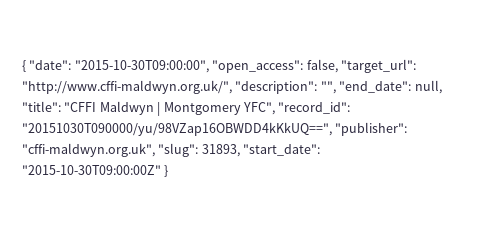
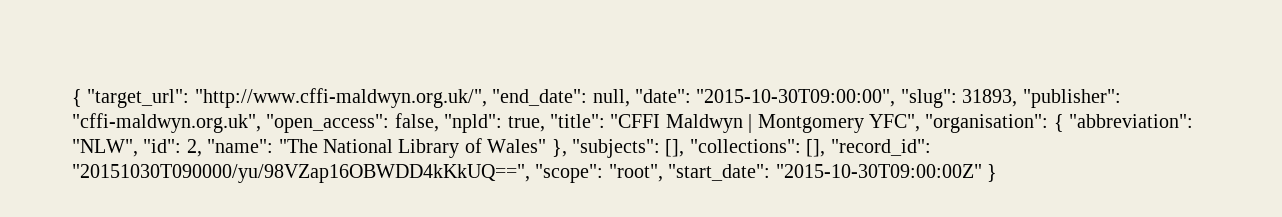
[22,59,416,73] [22,80,442,94] { "date": "2015-10-30T09:00:00", "open_access": false, "target_url": "http://www.cffi-maldwyn.org.uk/", "description": "", "end_date": null, -> [72,88,1121,108] [72,113,545,133] { "target_url": "http://www.cffi-maldwyn.org.uk/", "end_date": null, "date": "2015-10-30T09:00:00", "slug": 31893, "publisher": "cffi-maldwyn.org.uk", "open_access": false, "npld": true,
[278,102,351,114] [22,122,408,136] [22,143,240,157] "record_id": "20151030T090000/yu/98VZap16OBWDD4kKkUQ==", "publisher": "cffi-maldwyn.org.uk", "slug": 31893, -> [925,114,1194,133] [72,138,931,158] [72,164,663,183] "organisation": { "abbreviation": "NLW", "id": 2, "name": "The National Library of Wales" }, "subjects": [], "collections": [], "record_id": "20151030T090000/yu/98VZap16OBWDD4kKkUQ==", "scope": "root",

